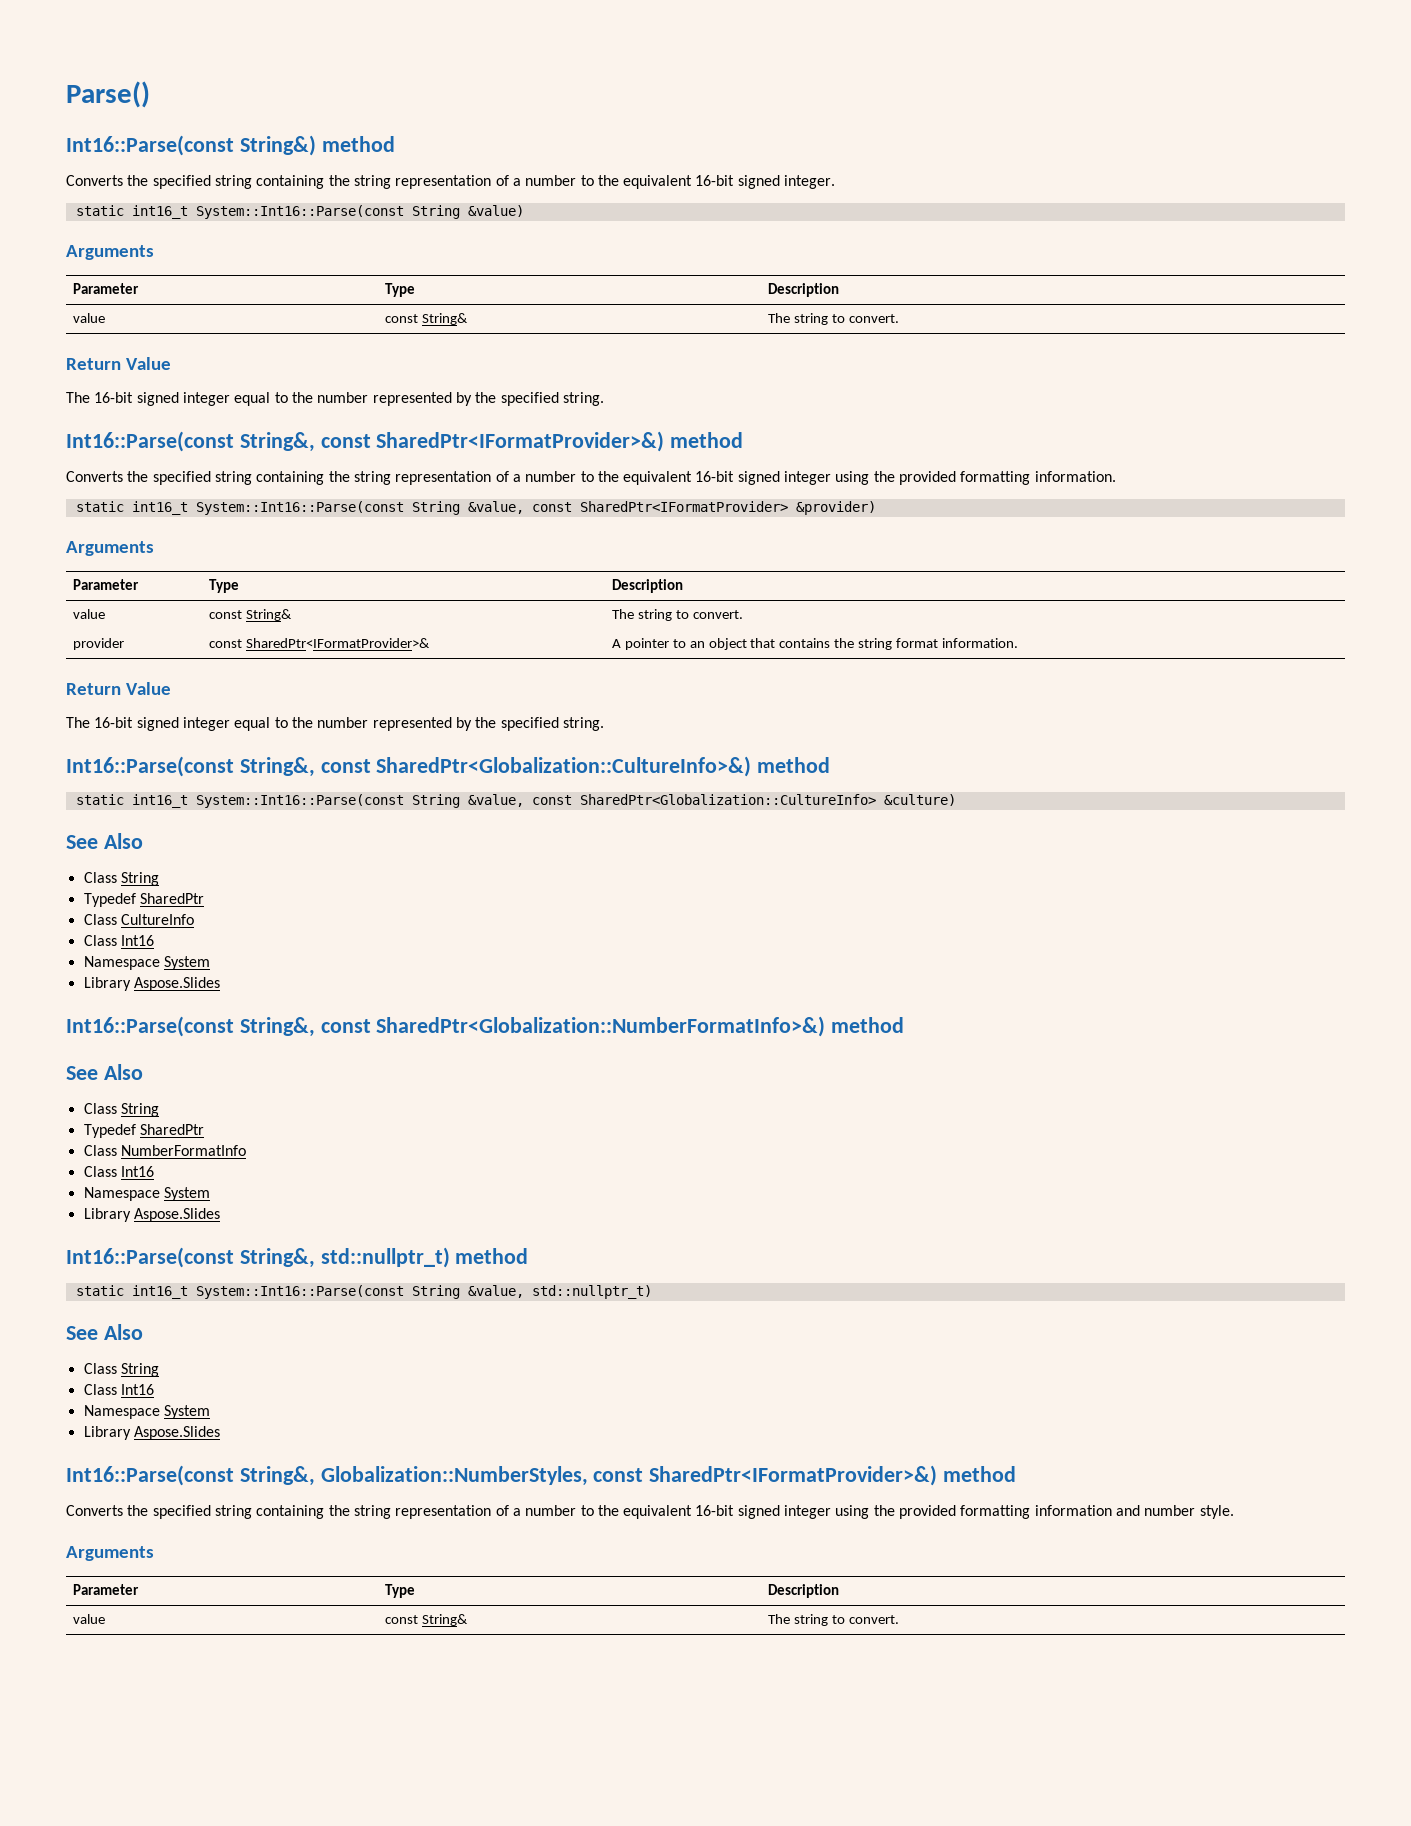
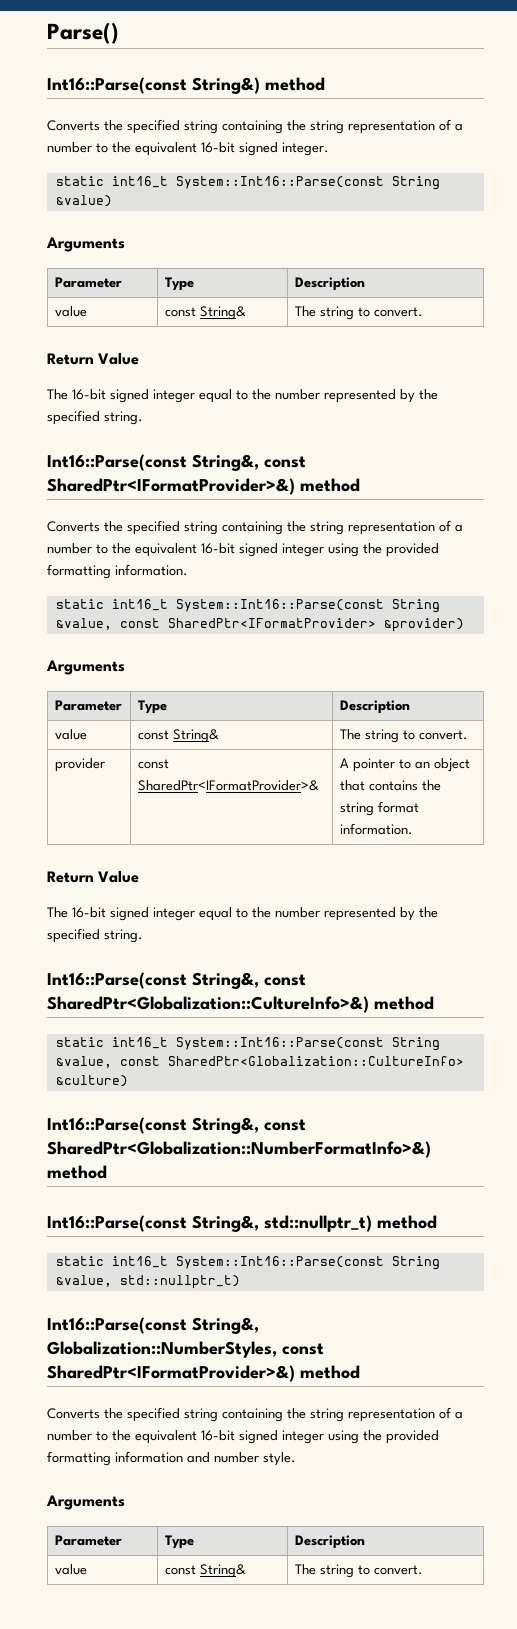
[66,833,143,849] [83,872,159,886] [83,893,204,907] [83,914,194,925] [83,935,154,946] [83,956,210,970] [83,977,220,991] // See Also // Class String // Typedef SharedPtr // Class CultureInfo // Class Int16 // Namespace System // Library Aspose.Slides -> (128, 1081) none
[66,1064,143,1080] [83,1103,159,1117] [83,1124,204,1138] [83,1145,246,1156] [83,1166,154,1177] [83,1187,210,1201] [83,1208,220,1222] // See Also // Class String // Typedef SharedPtr // Class NumberFormatInfo // Class Int16 // Namespace System // Library Aspose.Slides -> (107, 1172) none
[66,1324,143,1340] [83,1363,159,1377] [83,1384,154,1395] [83,1405,210,1419] [83,1426,220,1440] // See Also // Class String // Class Int16 // Namespace System // Library Aspose.Slides -> (240, 1282) none

